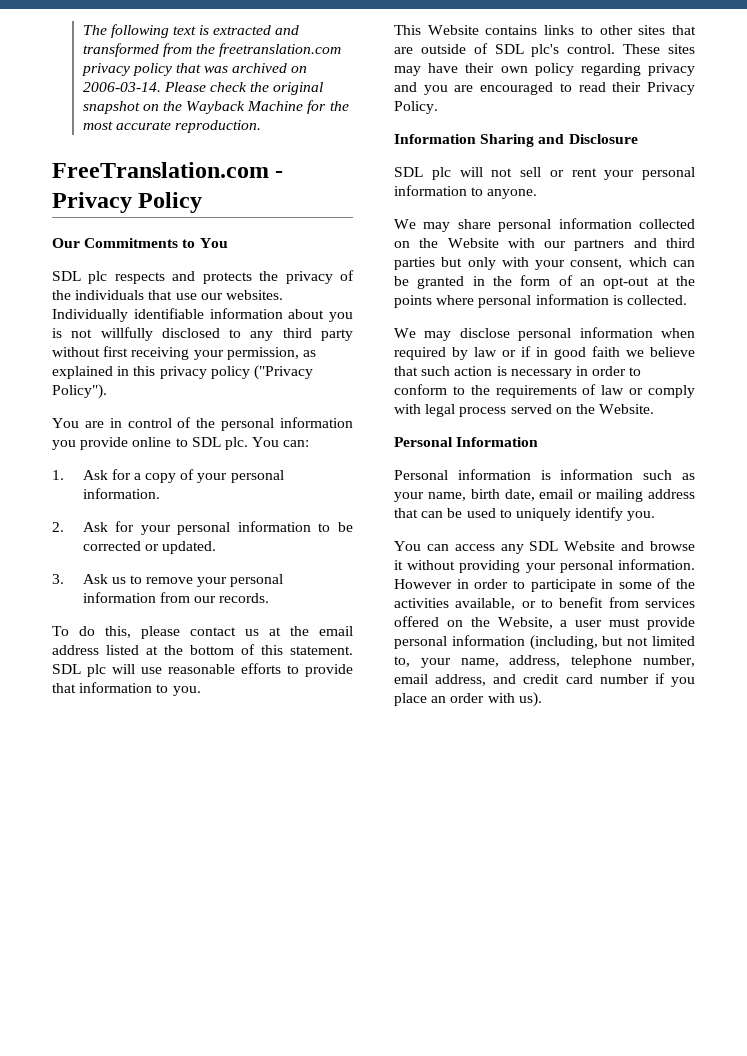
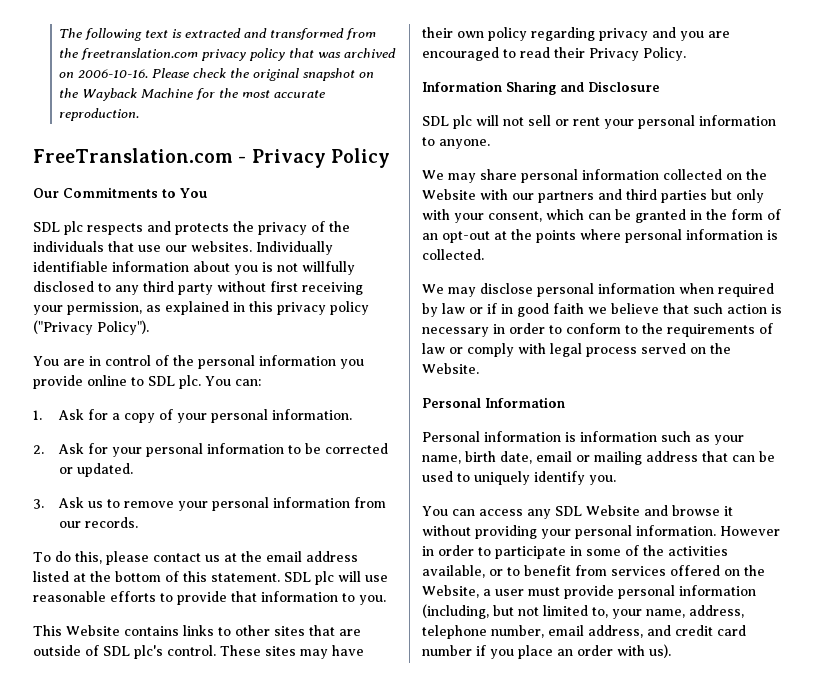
[82,82,161,92] 2006-03-14. -> [78,69,149,78] 2006-10-16.

